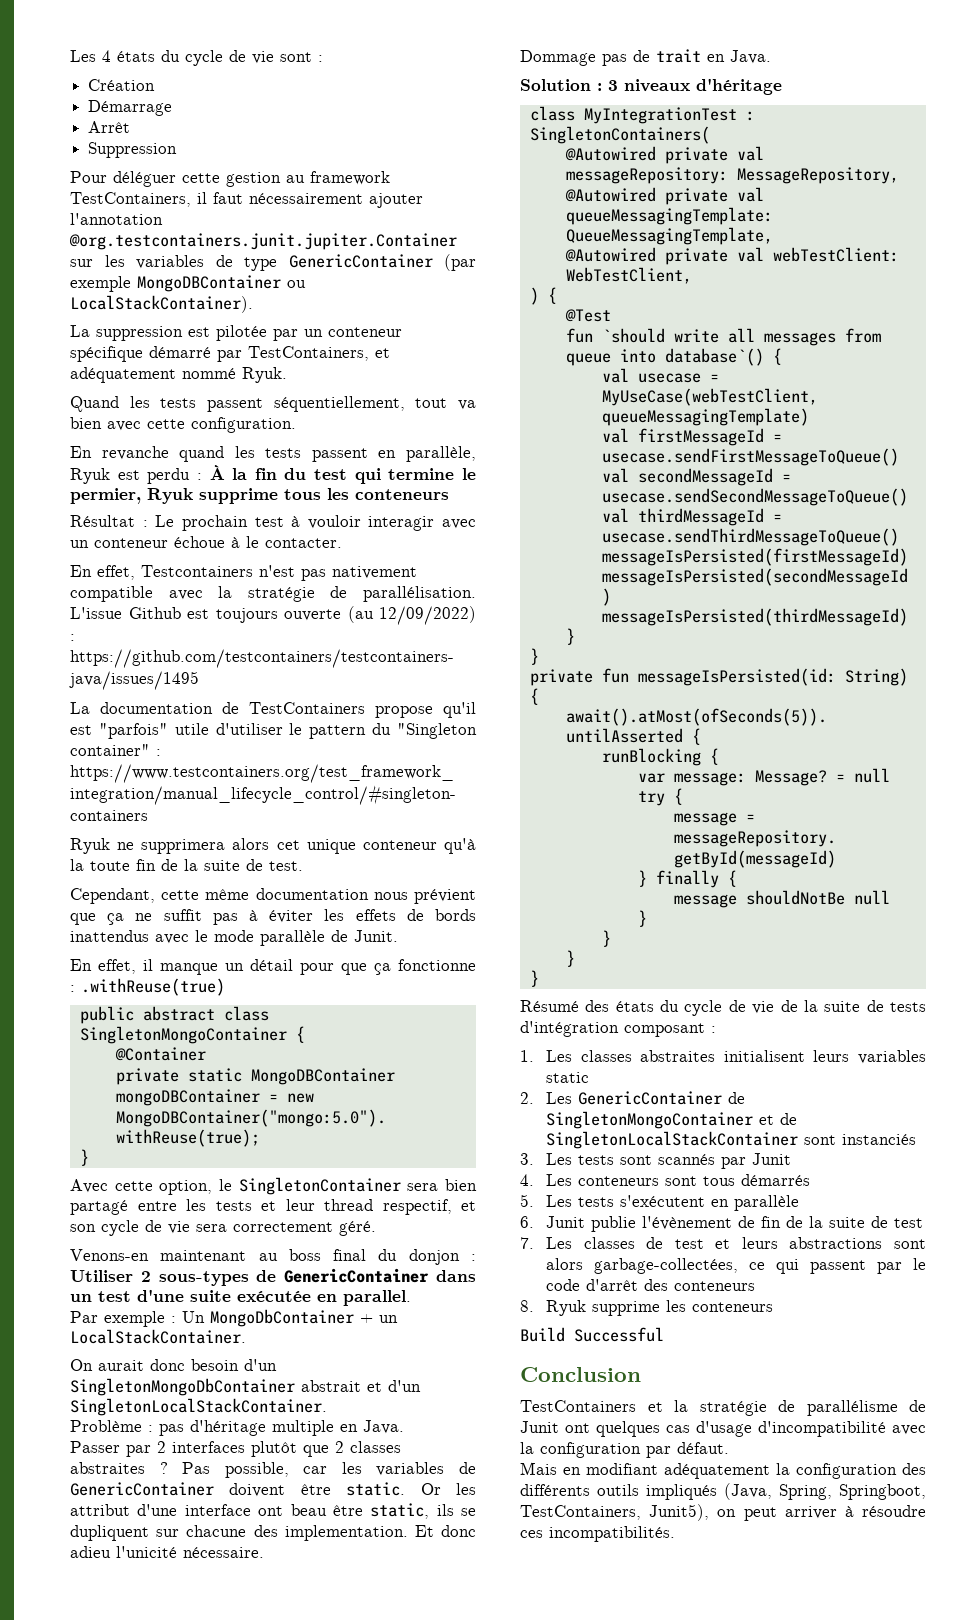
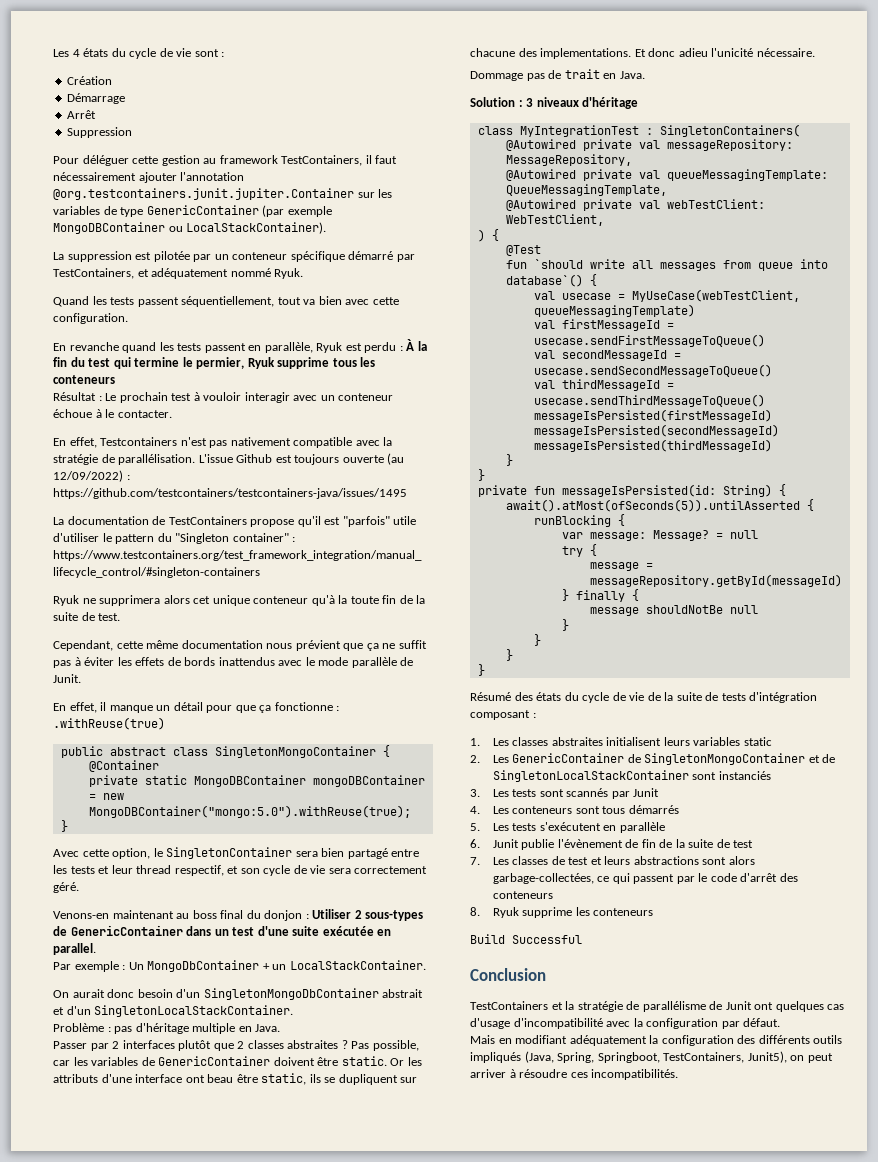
[70,1504,130,1516] attribut -> [53,1074,98,1083] attributs
[284,1525,408,1541] implementation. -> [540,48,632,59] implementations.

